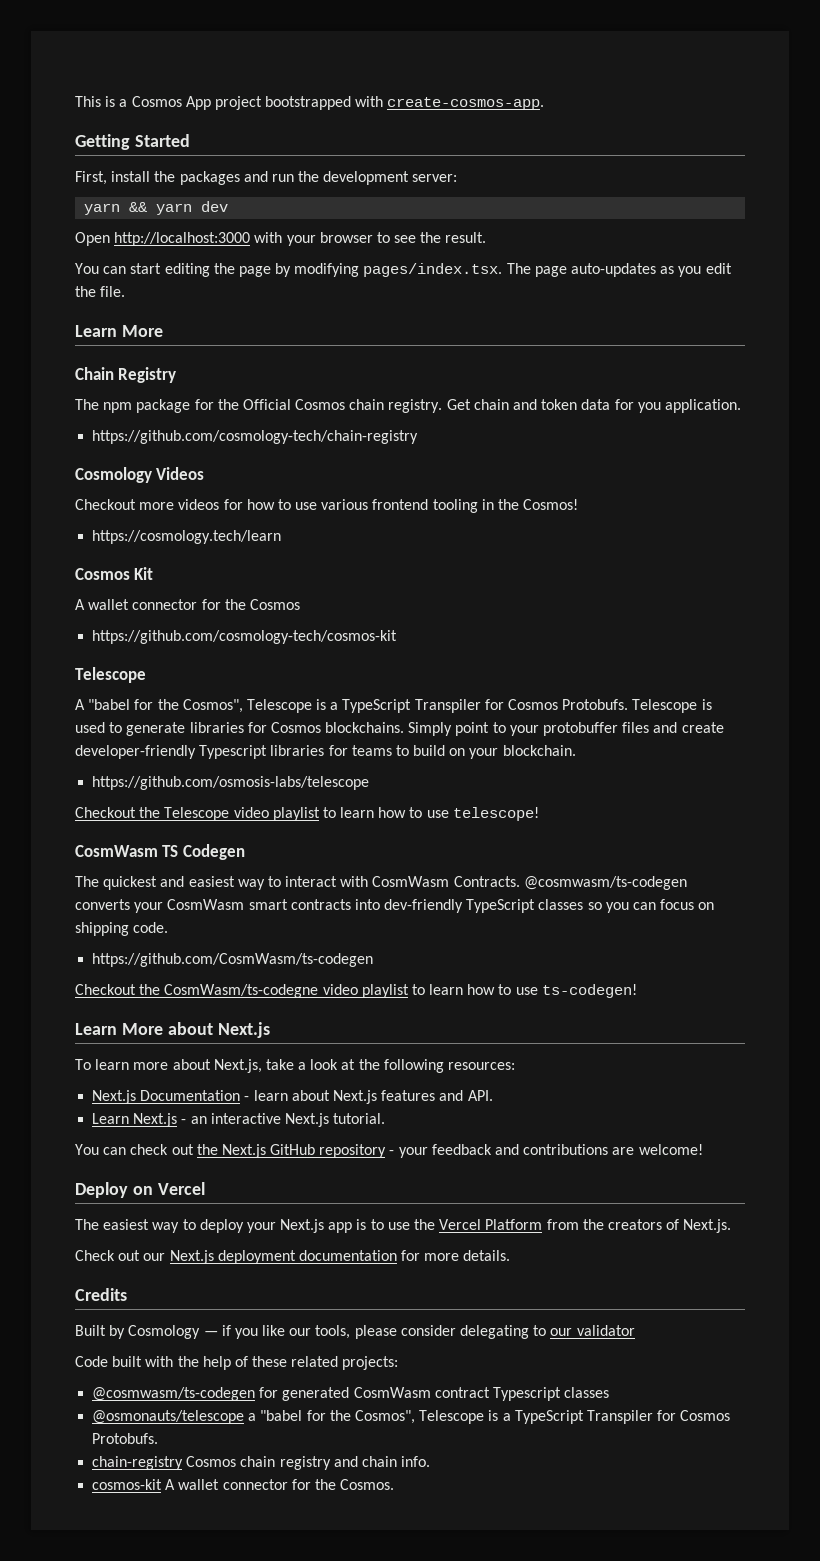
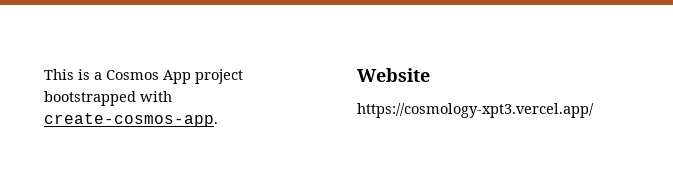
[75,134,190,150] [75,171,458,185] [84,201,229,215] [75,232,487,246] [75,263,732,277] [75,286,126,297] [75,325,163,337] [75,367,177,383] [75,399,741,413] [92,430,419,444] [75,467,205,483] [75,499,579,513] [92,530,282,544] [75,567,154,580] [75,599,300,610] [92,630,398,644] [75,667,146,683] [75,699,712,713] [75,722,724,736] [75,745,576,759] [92,776,370,790] [75,807,539,821] [75,844,245,860] [75,876,687,890] [75,899,715,913] [75,922,169,936] [92,953,374,967] [75,984,637,998] [75,1022,270,1038] [75,1059,516,1073] [92,1090,493,1104] [92,1113,386,1127] [75,1144,703,1158] [75,1182,205,1198] [75,1219,732,1233] [75,1250,511,1264] [75,1288,127,1301] [75,1325,635,1339] [75,1356,399,1370] [92,1387,610,1401] [92,1410,731,1424] [92,1433,159,1444] [92,1456,431,1470] [92,1479,395,1490] Getting Started // First, install the packages and run the development server: // yarn && yarn dev // Open http://localhost:3000 with your browser to see the result. // You can start editing the page by modifying pages/index.tsx. The page auto-updates as you edit the file. // Learn More // Chain Registry // The npm package for the Official Cosmos chain registry. Get chain and token data for you application. // https://github.com/cosmology-tech/chain-registry // Cosmology Videos // Checkout more videos for how to use various frontend tooling in the Cosmos! // https://cosmology.tech/learn // Cosmos Kit // A wallet connector for the Cosmos // https://github.com/cosmology-tech/cosmos-kit // Telescope // A "babel for the Cosmos", Telescope is a TypeScript Transpiler for Cosmos Protobufs. Telescope is used to generate libraries for Cosmos blockchains. Simply point to your protobuffer files and create developer-friendly Typescript libraries for teams to build on your blockchain. // https://github.com/osmosis-labs/telescope // Checkout the Telescope video playlist to learn how to use telescope! // CosmWasm TS Codegen // The quickest and easiest way to interact with CosmWasm Contracts. @cosmwasm/ts-codegen converts your CosmWasm smart contracts into dev-friendly TypeScript classes so you can focus on shipping code. // https://github.com/CosmWasm/ts-codegen // Checkout the CosmWasm/ts-codegne video playlist to learn how to use ts-codegen! // Learn More about Next.js // To learn more about Next.js, take a look at the following resources: // Next.js Documentation - learn about Next.js features and API. // Learn Next.js - an interactive Next.js tutorial. // You can check out the Next.js GitHub repository - your feedback and contributions are welcome! // Deploy on Vercel // The easiest way to deploy your Next.js app is to use the Vercel Platform from the creators of Next.js. // Check out our Next.js deployment documentation for more details. // Credits // Built by Cosmology — if you like our tools, please consider delegating to our validator // Code built with the help of these related projects: // @cosmwasm/ts-codegen for generated CosmWasm contract Typescript classes // @osmonauts/telescope a "babel for the Cosmos", Telescope is a TypeScript Transpiler for Cosmos Protobufs. // chain-registry Cosmos chain registry and chain info. // cosmos-kit A wallet connector for the Cosmos. -> [357,68,430,82] [357,103,594,118] Website // https://cosmology-xpt3.vercel.app/

